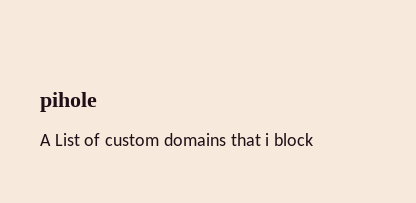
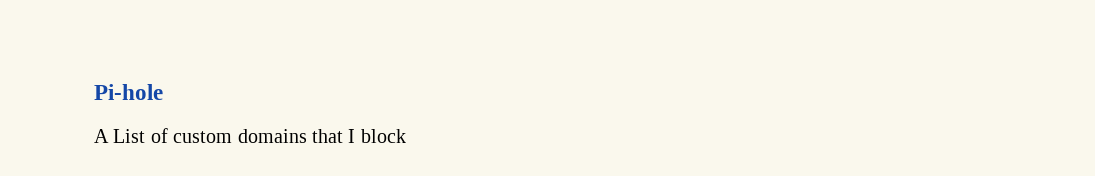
[40,92,97,112] pihole -> [94,84,163,100] Pi-hole
[265,133,270,146] i -> [348,129,356,143] I

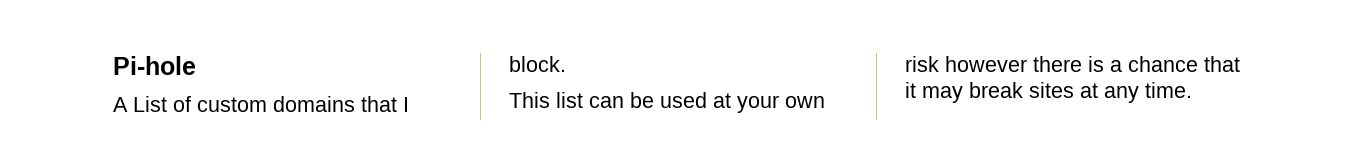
[360,129,406,143] block -> [509,56,566,72] [509,92,825,113] [905,56,1240,72] [905,82,1192,103] block. // This list can be used at your own risk however there is a chance that it may break sites at any time.

